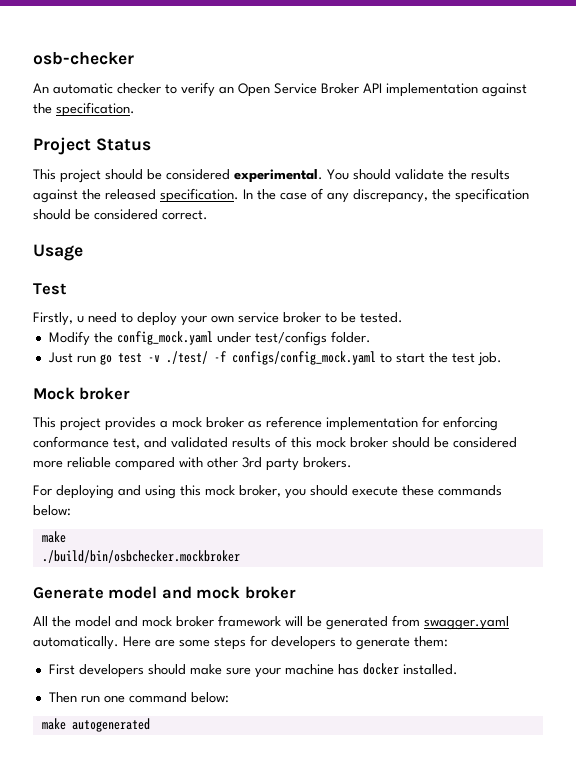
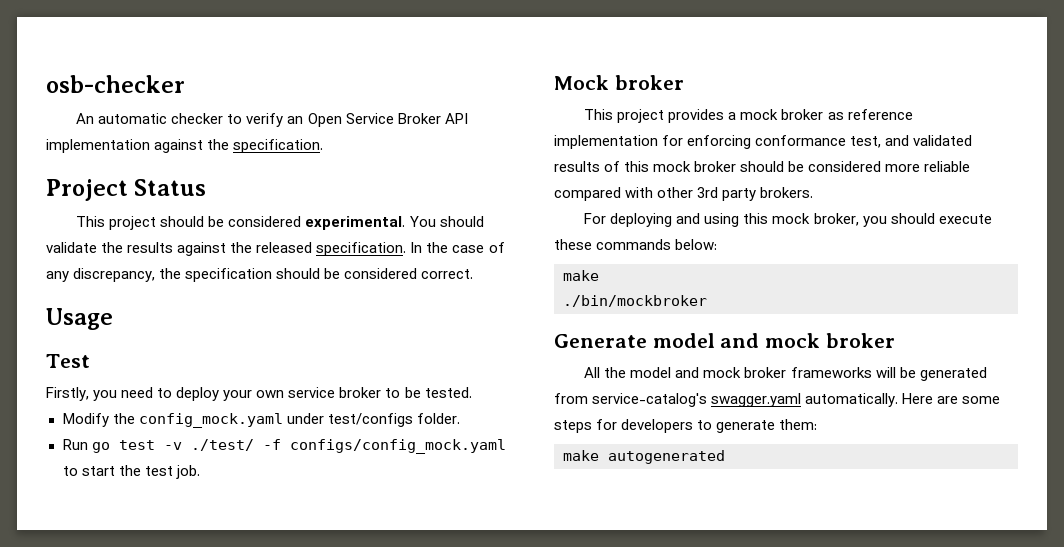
[77,316,84,323] u -> [93,390,118,401] you
[47,352,96,363] Just run -> [62,439,88,450] Run
[41,550,240,563] ./build/bin/osbchecker.mockbroker -> [563,295,707,307] ./bin/mockbroker
[218,615,281,627] framework -> [790,367,872,378] frameworks
(420, 621) none -> [592,393,708,407] service-catalog's
[48,663,458,678] [48,692,229,703] // First developers should make sure your machine has docker installed. // Then run one command below: -> (818, 424) none

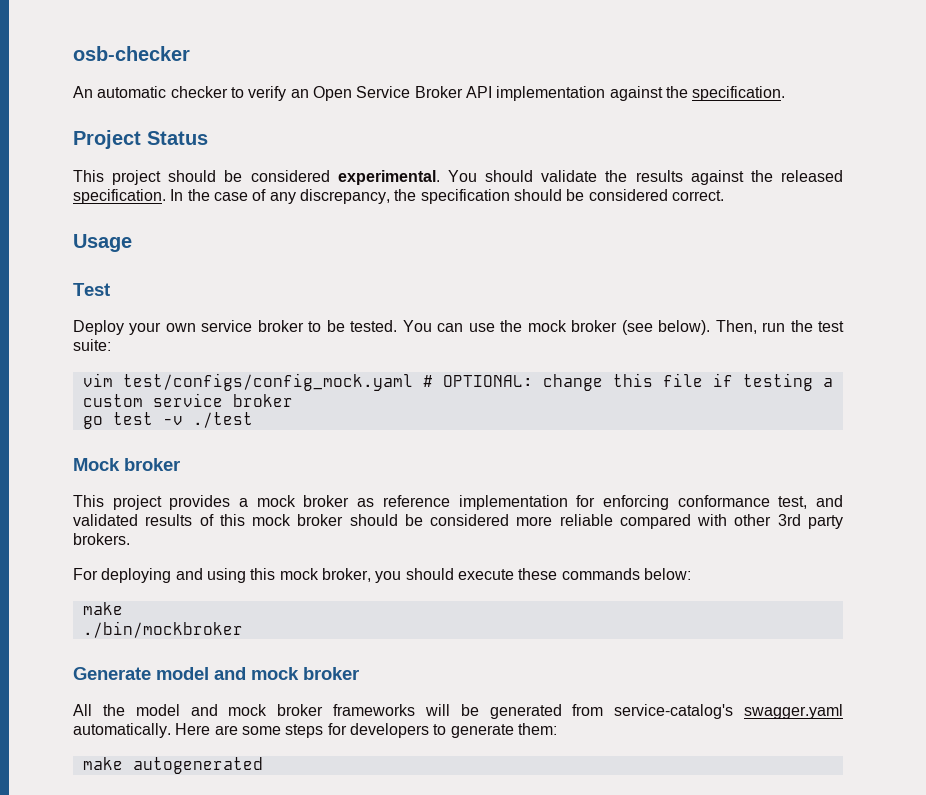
[46,387,220,401] Firstly, you need to deploy -> [73,320,124,335] Deploy
[62,413,460,428] [62,439,506,454] [62,465,200,479] // Modify the config_mock.yaml under test/configs folder. // Run go test -v ./test/ -f configs/config_mock.yaml to start the test job. -> [402,320,844,335] [73,339,111,351] [82,373,833,391] [82,393,293,407] [82,412,253,429] You can use the mock broker (see below). Then, run the test suite: // vim test/configs/config_mock.yaml # OPTIONAL: change this file if testing a custom service broker // go test -v ./test

